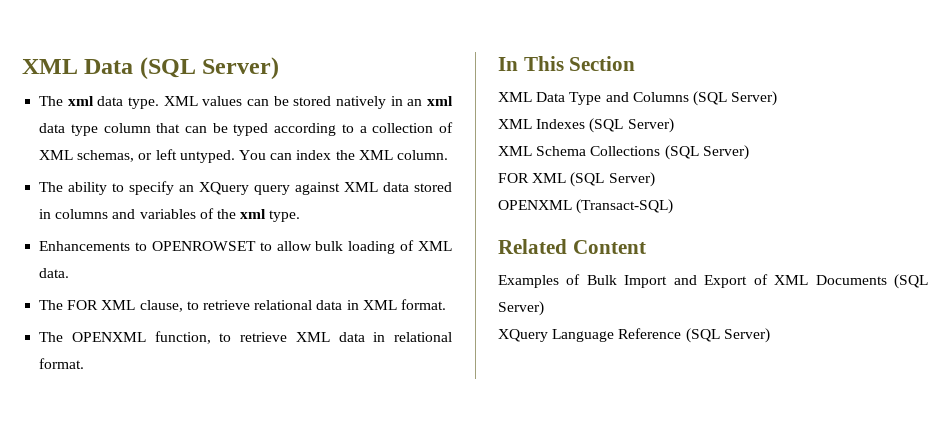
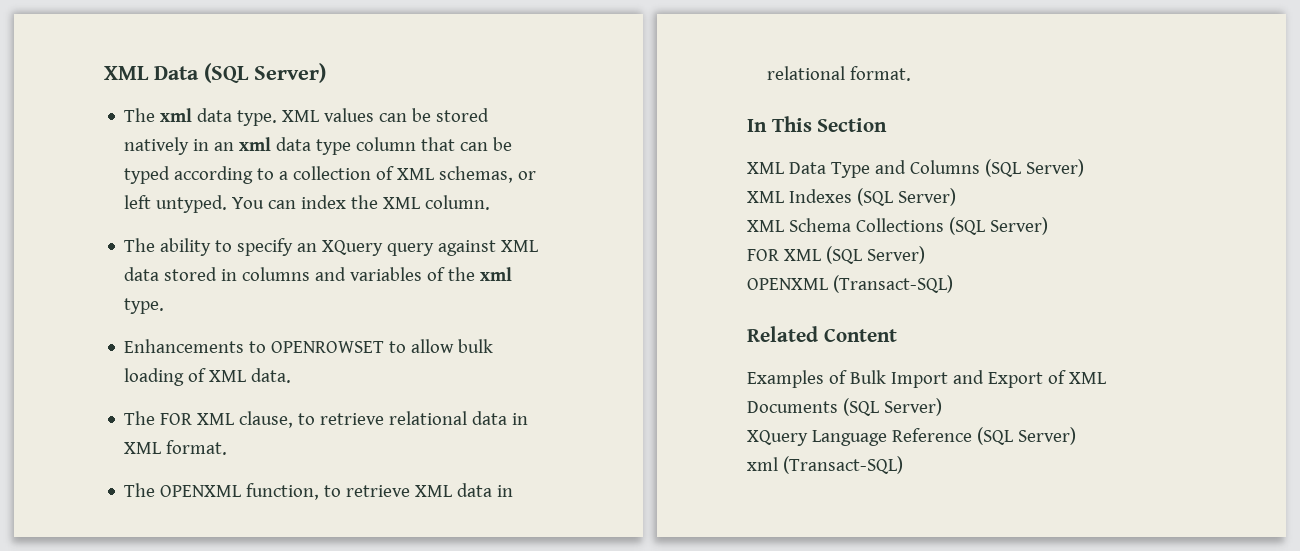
(770, 335) none -> [747,456,903,474] // xml (Transact-SQL)

